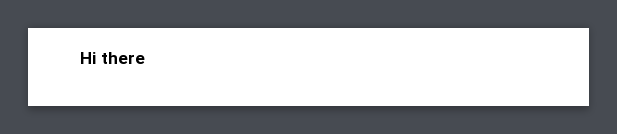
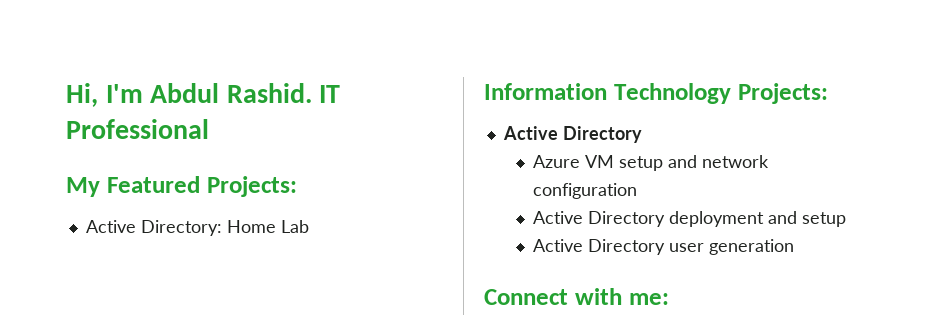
[80,52,145,64] Hi there -> [66,83,341,107] [66,119,209,139] [66,176,297,197] [85,220,309,236] [484,83,828,104] [502,126,642,143] [533,155,770,171] [533,183,638,199] [533,211,847,227] [533,239,795,255] [484,288,669,305] Hi, I'm Abdul Rashid. IT Professional // My Featured Projects: // Active Directory: Home Lab // Information Technology Projects: // Active Directory // Azure VM setup and network configuration // Active Directory deployment and setup // Active Directory user generation // Connect with me:

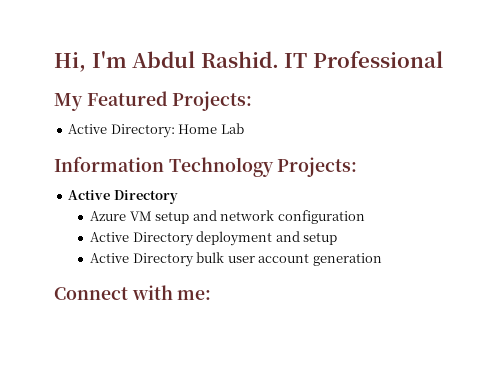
[669,243,705,252] user -> [196,252,310,263] bulk user account

